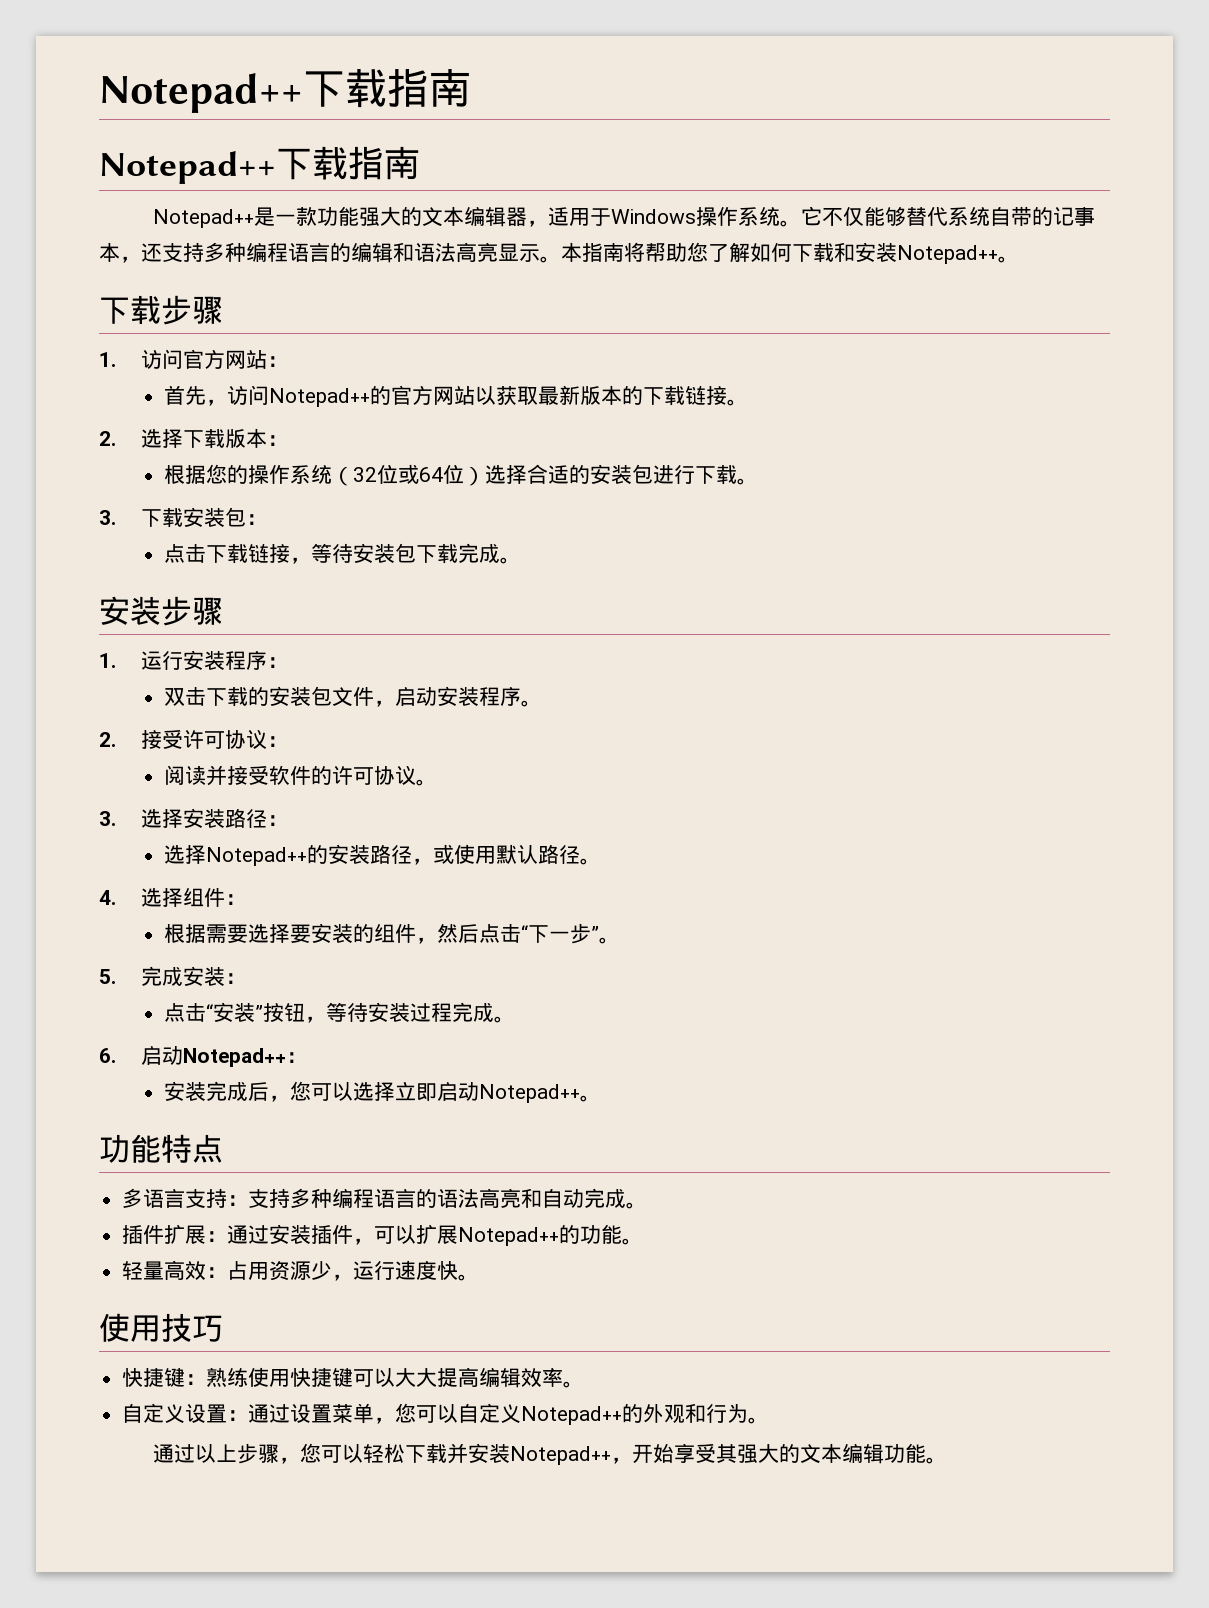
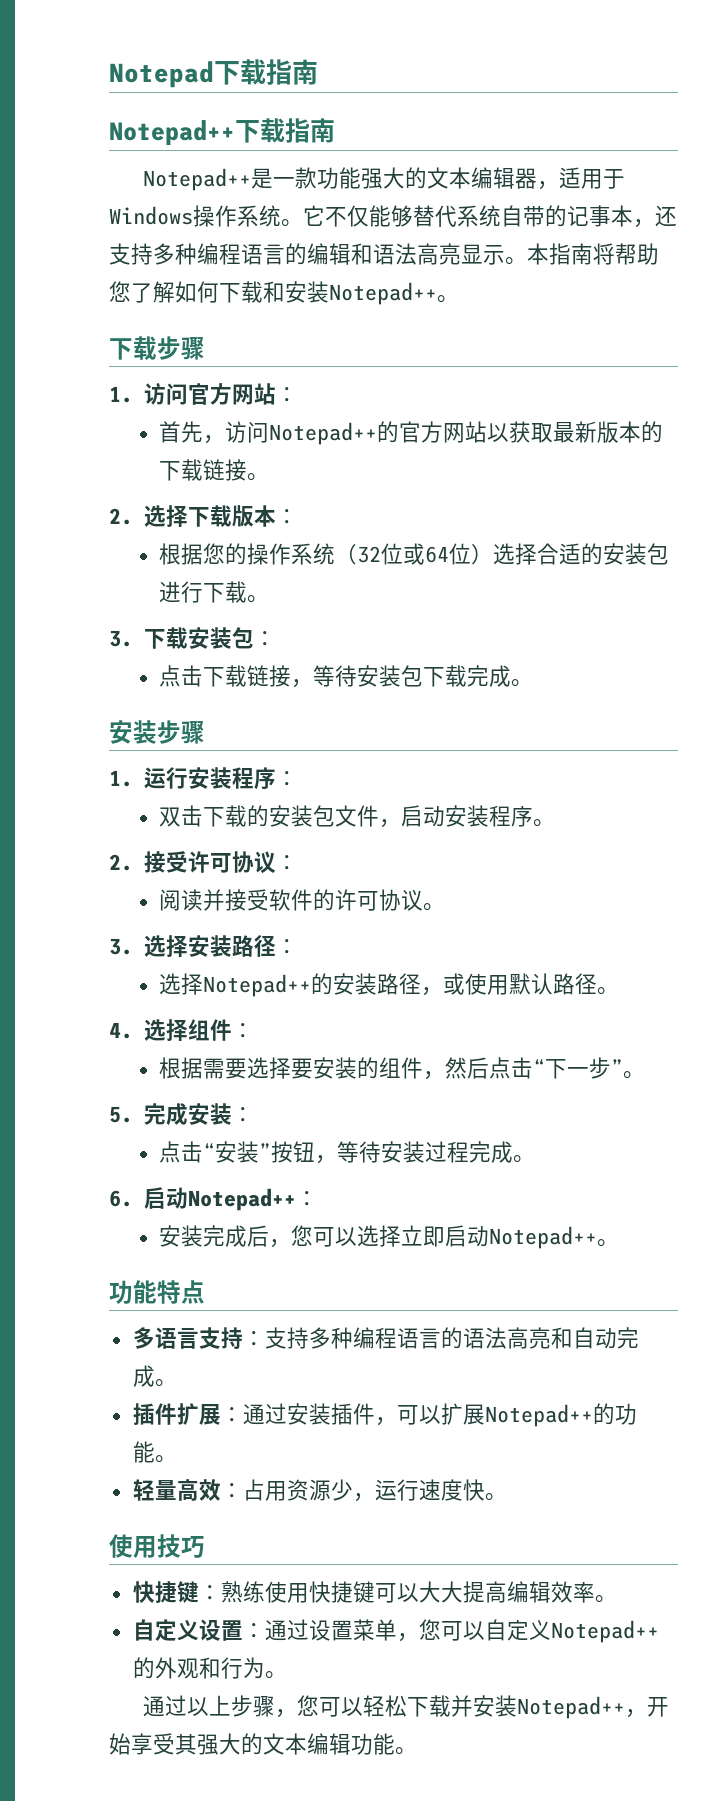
[99,73,303,113] Notepad++ -> [109,61,214,88] Notepad

